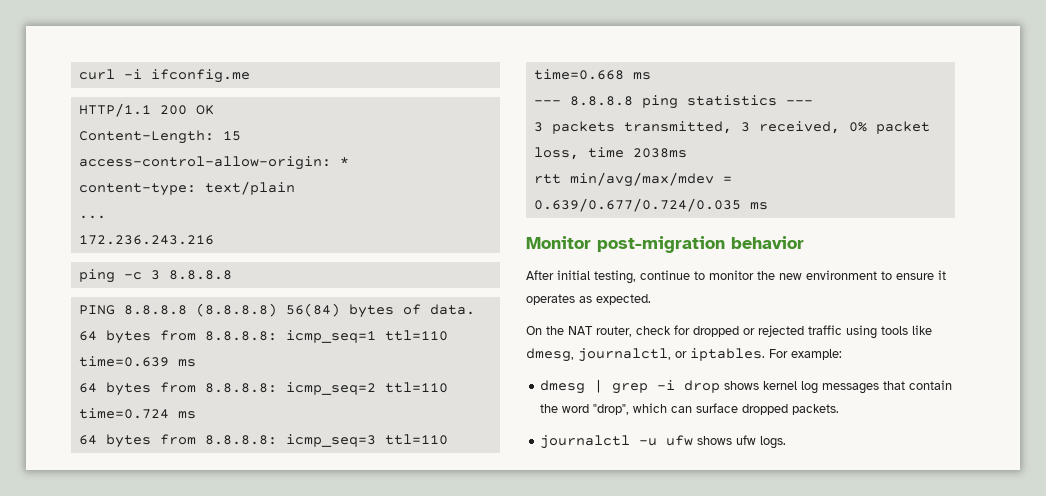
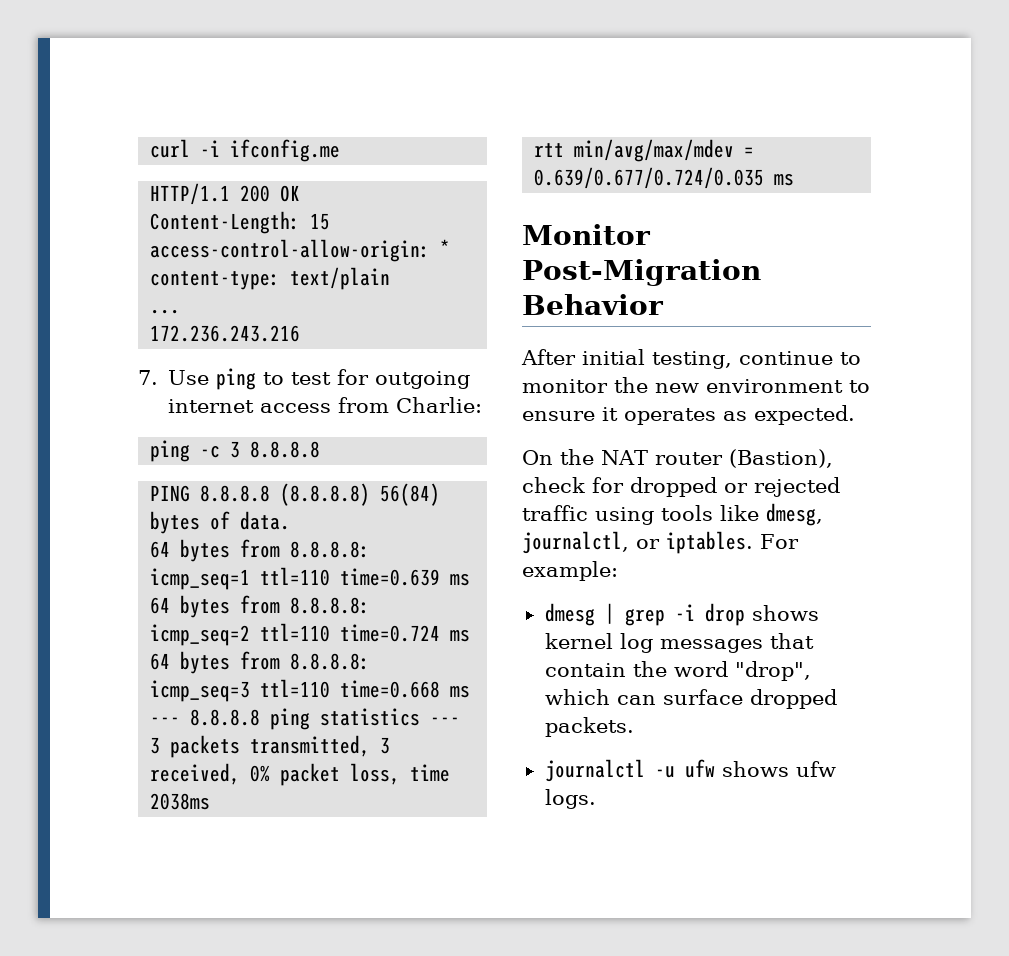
(214, 240) none -> [138,368,471,390] [168,397,483,413] // 7. Use ping to test for outgoing internet access from Charlie:
[597,236,804,253] post-migration behavior -> [522,259,761,286] [522,294,664,315] Post-Migration Behavior
[596,326,632,337] router, -> [654,449,833,468] router (Bastion),

